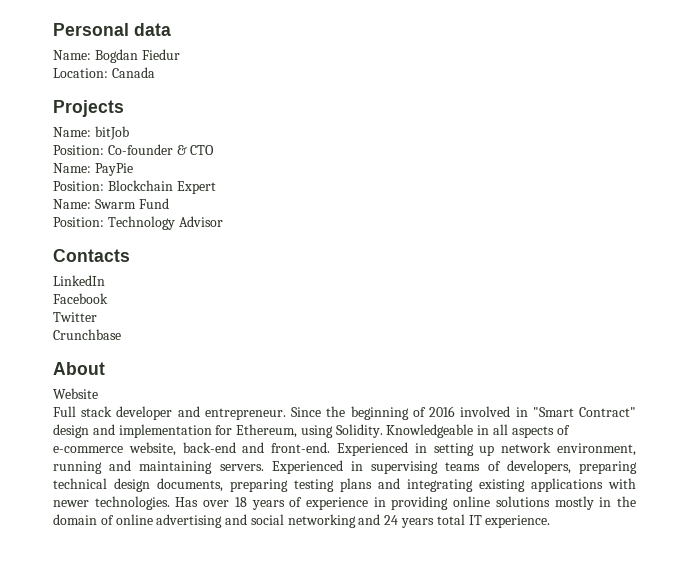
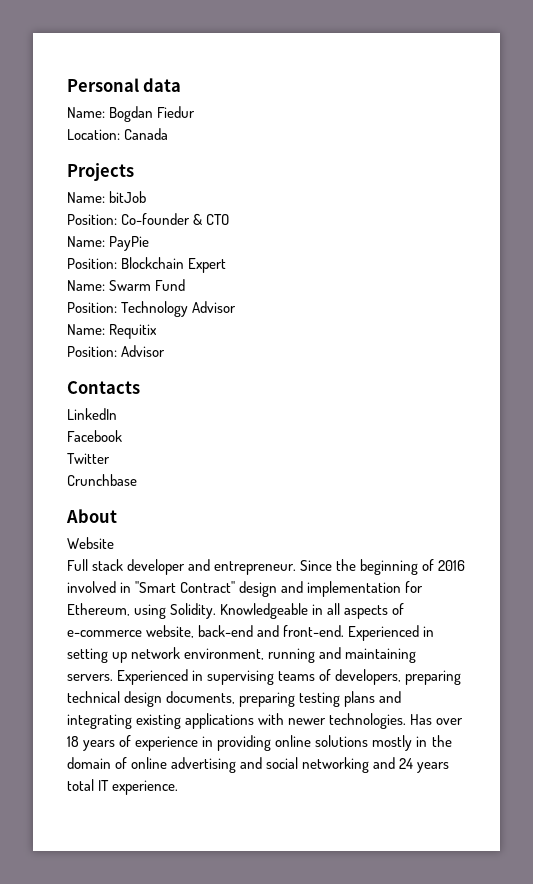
(223, 221) none -> [67,324,158,339] [67,345,166,357] // Name: Requitix // Position: Advisor

